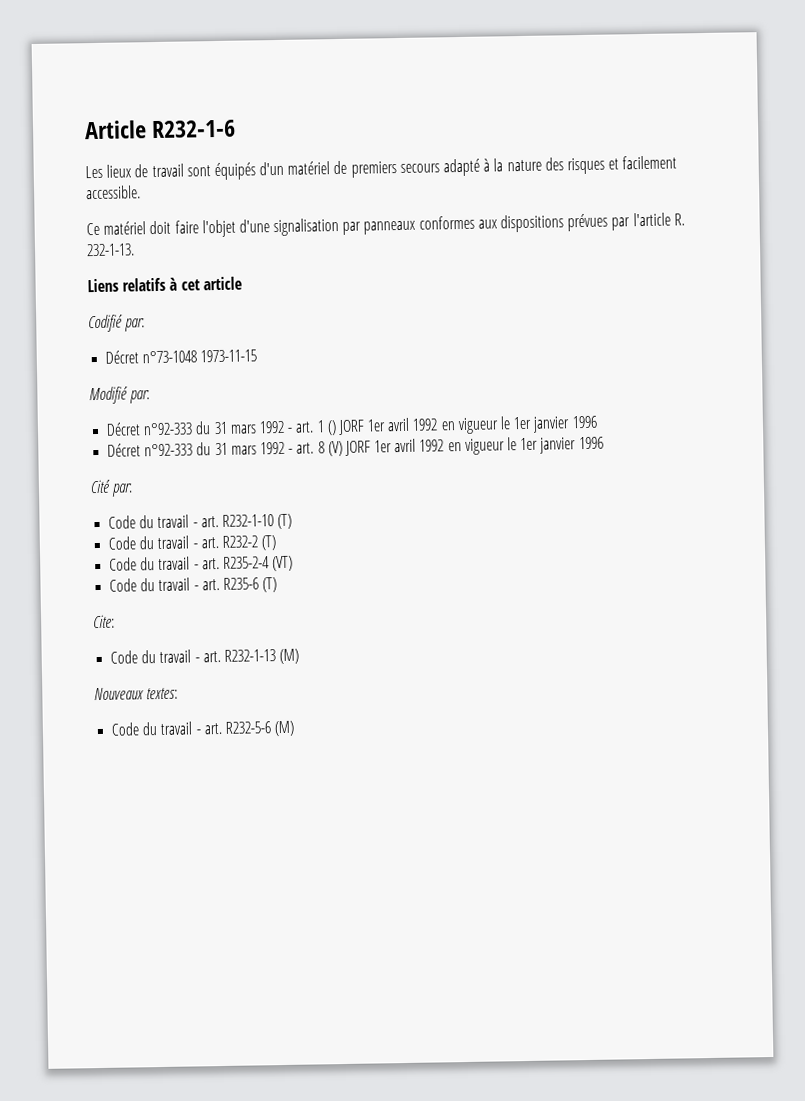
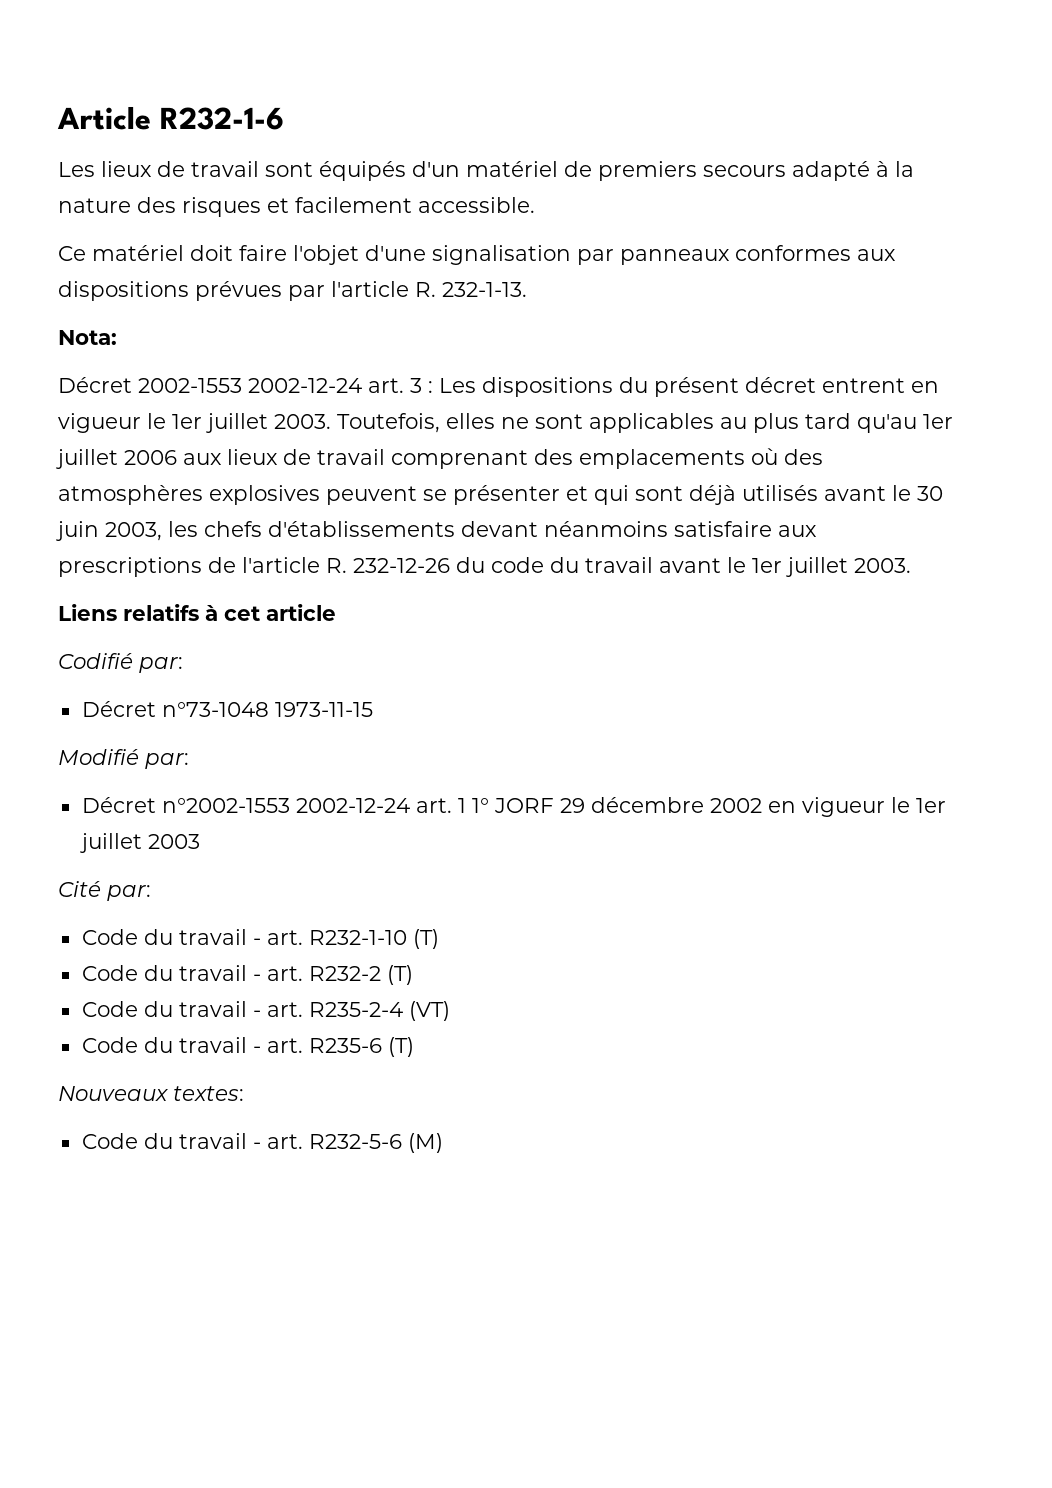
(135, 250) none -> [58,330,117,345] [58,377,939,397] [58,413,953,433] [56,448,823,469] [58,485,943,505] [56,521,817,541] [58,557,911,577] // Nota: // Décret 2002-1553 2002-12-24 art. 3 : Les dispositions du présent décret entrent en vigueur le 1er juillet 2003. Toutefois, elles ne sont applicables au plus tard qu'au 1er juillet 2006 aux lieux de travail comprenant des emplacements où des atmosphères explosives peuvent se présenter et qui sont déjà utilisés avant le 30 juin 2003, les chefs d'établissements devant néanmoins satisfaire aux prescriptions de l'article R. 232-12-26 du code du travail avant le 1er juillet 2003.
[143,415,598,436] [107,436,604,457] n°92-333 du 31 mars 1992 - art. 1 () JORF 1er avril 1992 en vigueur le 1er janvier 1996 // Décret n°92-333 du 31 mars 1992 - art. 8 (V) JORF 1er avril 1992 en vigueur le 1er janvier 1996 -> [161,797,946,817] [79,833,200,853] n°2002-1553 2002-12-24 art. 1 1° JORF 29 décembre 2002 en vigueur le 1er juillet 2003
[93,614,115,629] [110,648,300,665] // Cite: // Code du travail - art. R232-1-13 (M) -> (414, 1047) none

